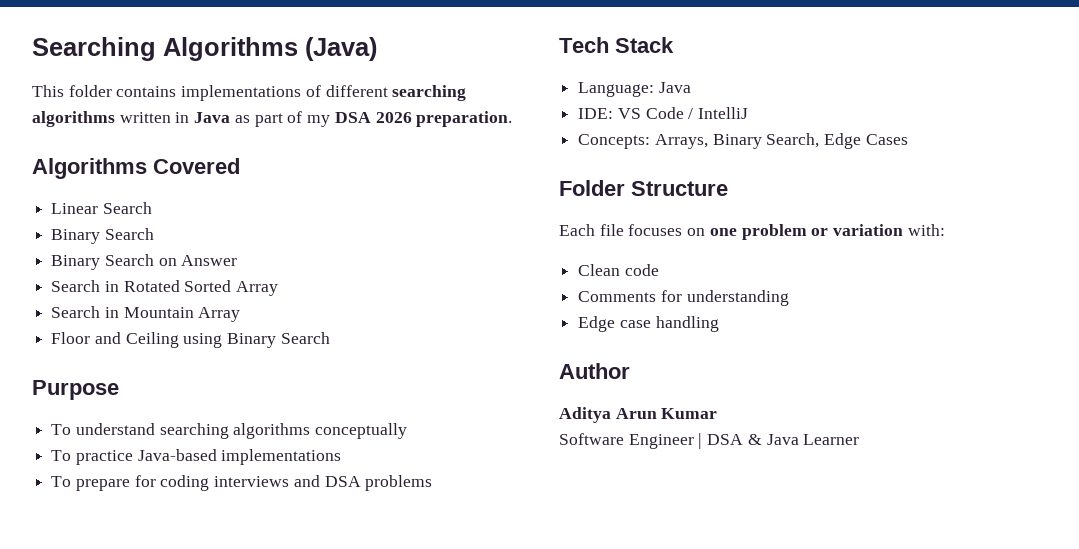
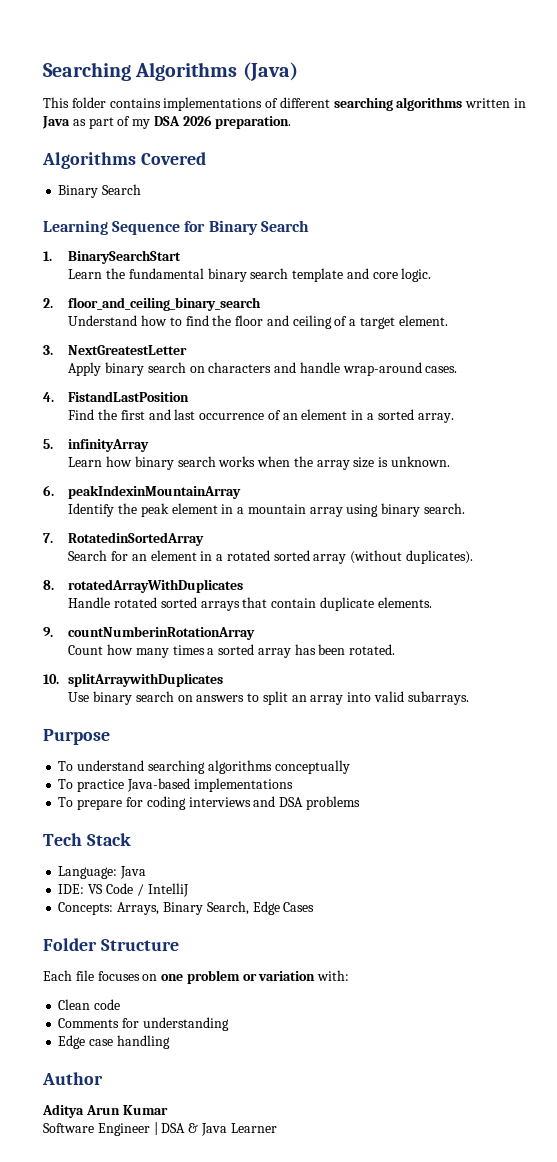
[51,202,152,214] [51,228,154,244] [51,254,238,270] [51,280,279,296] [51,306,241,322] [51,332,330,348] // Linear Search // Binary Search // Binary Search on Answer // Search in Rotated Sorted Array // Search in Mountain Array // Floor and Ceiling using Binary Search -> [58,184,142,198] [43,220,309,235] [43,250,182,264] [68,268,432,282] [43,297,262,311] [68,315,448,329] [43,345,188,355] [68,362,458,376] [43,391,190,402] [68,409,454,423] [43,439,150,452] [68,456,450,470] [43,485,242,499] [68,503,465,517] [43,532,205,546] [68,550,473,564] [43,579,244,593] [68,597,432,611] [43,626,256,640] [68,644,396,658] [43,673,224,687] [68,691,469,705] // Binary Search // Learning Sequence for Binary Search // 1. BinarySearchStart // Learn the fundamental binary search template and core logic. // 2. floor_and_ceiling_binary_search // Understand how to find the floor and ceiling of a target element. // 3. NextGreatestLetter // Apply binary search on characters and handle wrap-around cases. // 4. FistandLastPosition // Find the first and last occurrence of an element in a sorted array. // 5. infinityArray // Learn how binary search works when the array size is unknown. // 6. peakIndexinMountainArray // Identify the peak element in a mountain array using binary search. // 7. RotatedinSortedArray // Search for an element in a rotated sorted array (without duplicates). // 8. rotatedArrayWithDuplicates // Handle rotated sorted arrays that contain duplicate elements. // 9. countNumberinRotationArray // Count how many times a sorted array has been rotated. // 10. splitArraywithDuplicates // Use binary search on answers to split an array into valid subarrays.

